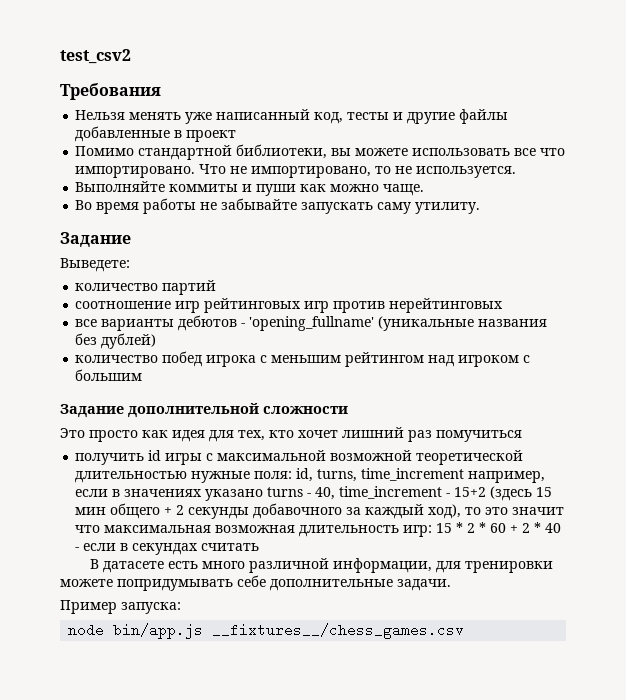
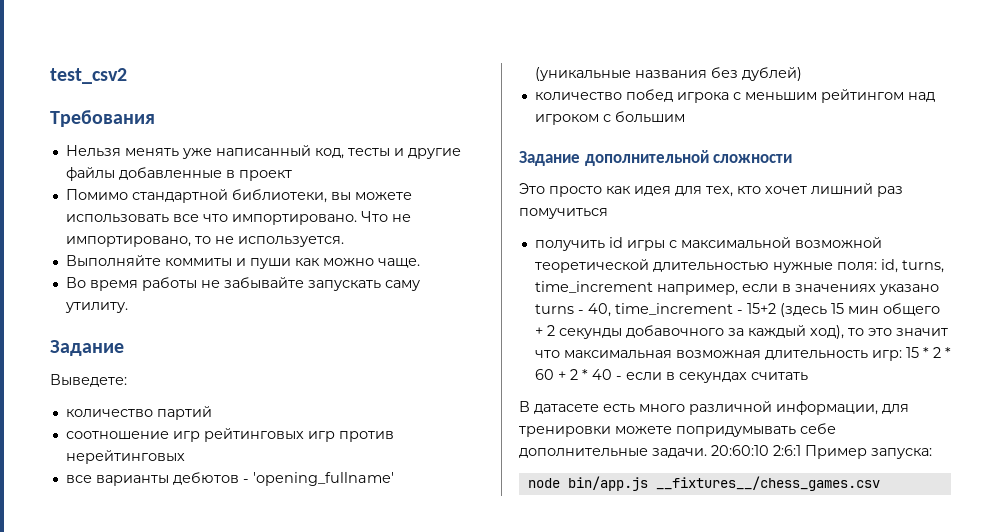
(451, 585) // -> [711,445,801,456] 20:60:10 2:6:1

